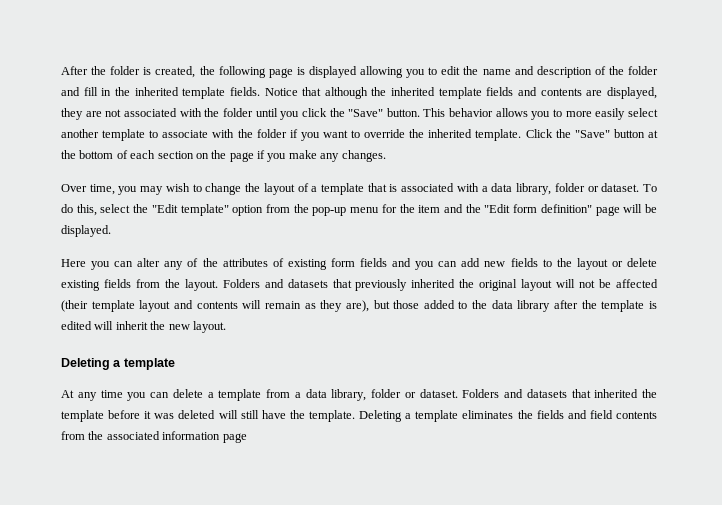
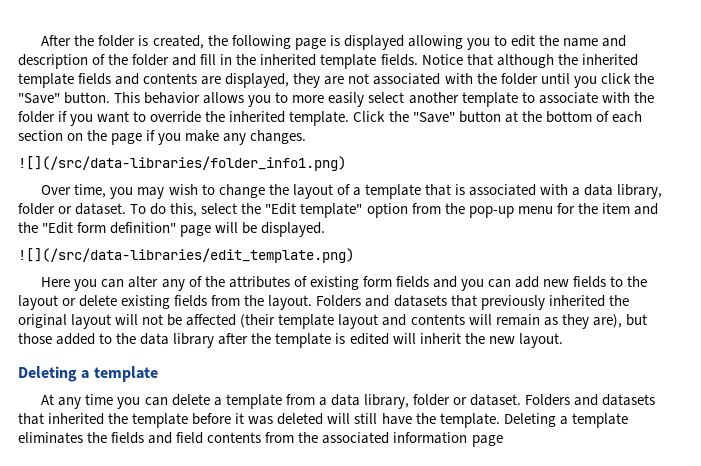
(386, 156) none -> [18,156,346,171] // ![](/src/data-libraries/folder_info1.png)
(111, 231) none -> [18,248,354,263] // ![](/src/data-libraries/edit_template.png)

